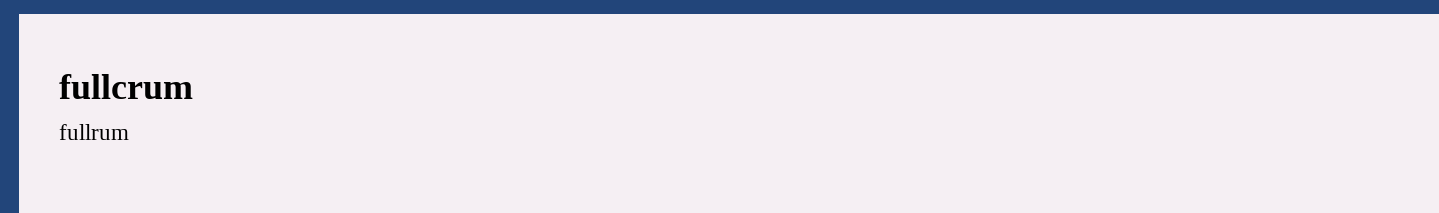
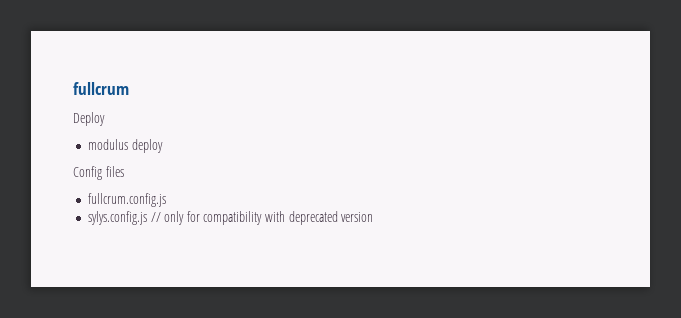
[59,124,129,140] fullrum -> [73,112,105,126] [87,139,163,153] [73,166,124,180] [87,193,166,207] [87,211,374,225] Deploy // modulus deploy // Config files // fullcrum.config.js // sylys.config.js // only for compatibility with deprecated version

